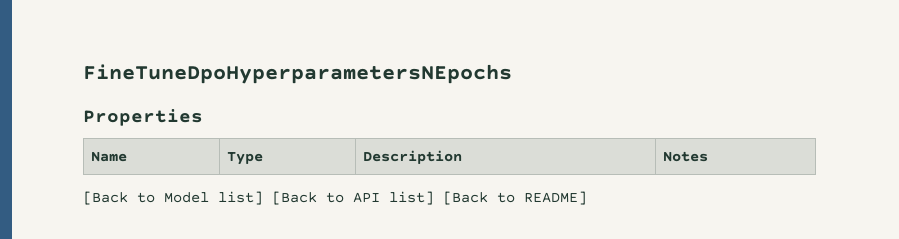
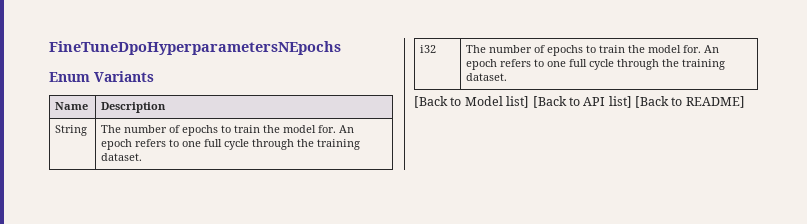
[83,109,203,126] Properties -> [49,71,154,82] Enum Variants
[226,152,263,165] [362,150,462,164] [662,151,708,162] Type | Description | Notes -> [101,102,167,113] [55,125,88,136] [101,125,355,136] [101,139,361,150] [101,153,143,161] [420,45,437,53] [466,45,720,56] [466,59,726,70] [466,73,508,81] Description // String | The number of epochs to train the model for. An epoch refers to one full cycle through the training dataset. // i32 | The number of epochs to train the model for. An epoch refers to one full cycle through the training dataset.

